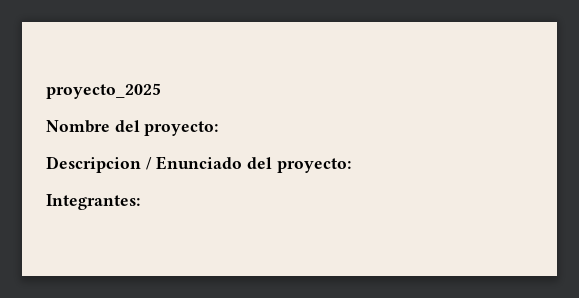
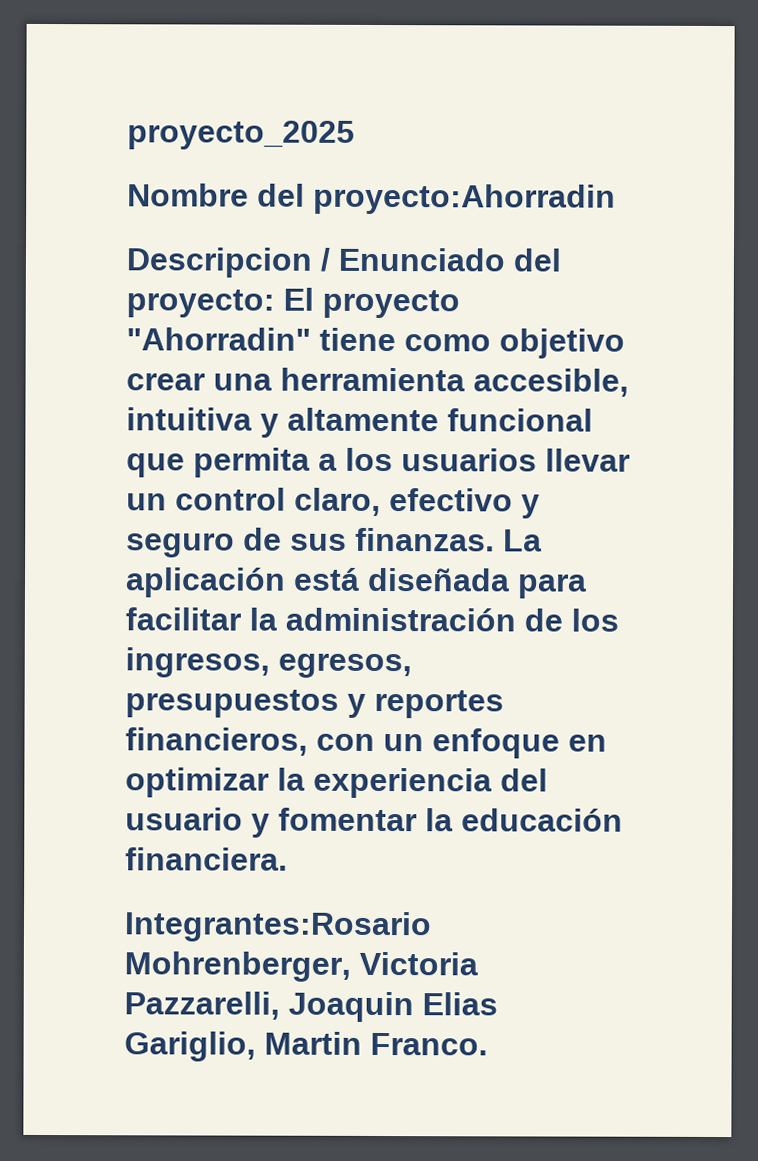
[144,121,219,136] proyecto: -> [313,183,616,215] proyecto:Ahorradin
[46,194,140,210] // Integrantes: -> [283,287,460,319] [126,327,625,359] [126,367,629,397] [126,407,593,438] [126,447,630,478] [126,487,540,519] [126,527,542,558] [125,567,587,599] [125,607,619,632] [125,647,412,679] [125,689,504,719] [125,727,607,759] [125,767,548,799] [125,807,623,838] [125,847,288,871] [124,911,432,943] [124,951,478,982] [124,991,498,1023] [124,1031,488,1062] El proyecto "Ahorradin" tiene como objetivo crear una herramienta accesible, intuitiva y altamente funcional que permita a los usuarios llevar un control claro, efectivo y seguro de sus finanzas. La aplicación está diseñada para facilitar la administración de los ingresos, egresos, presupuestos y reportes financieros, con un enfoque en optimizar la experiencia del usuario y fomentar la educación financiera. // Integrantes:Rosario Mohrenberger, Victoria Pazzarelli, Joaquin Elias Gariglio, Martin Franco.

